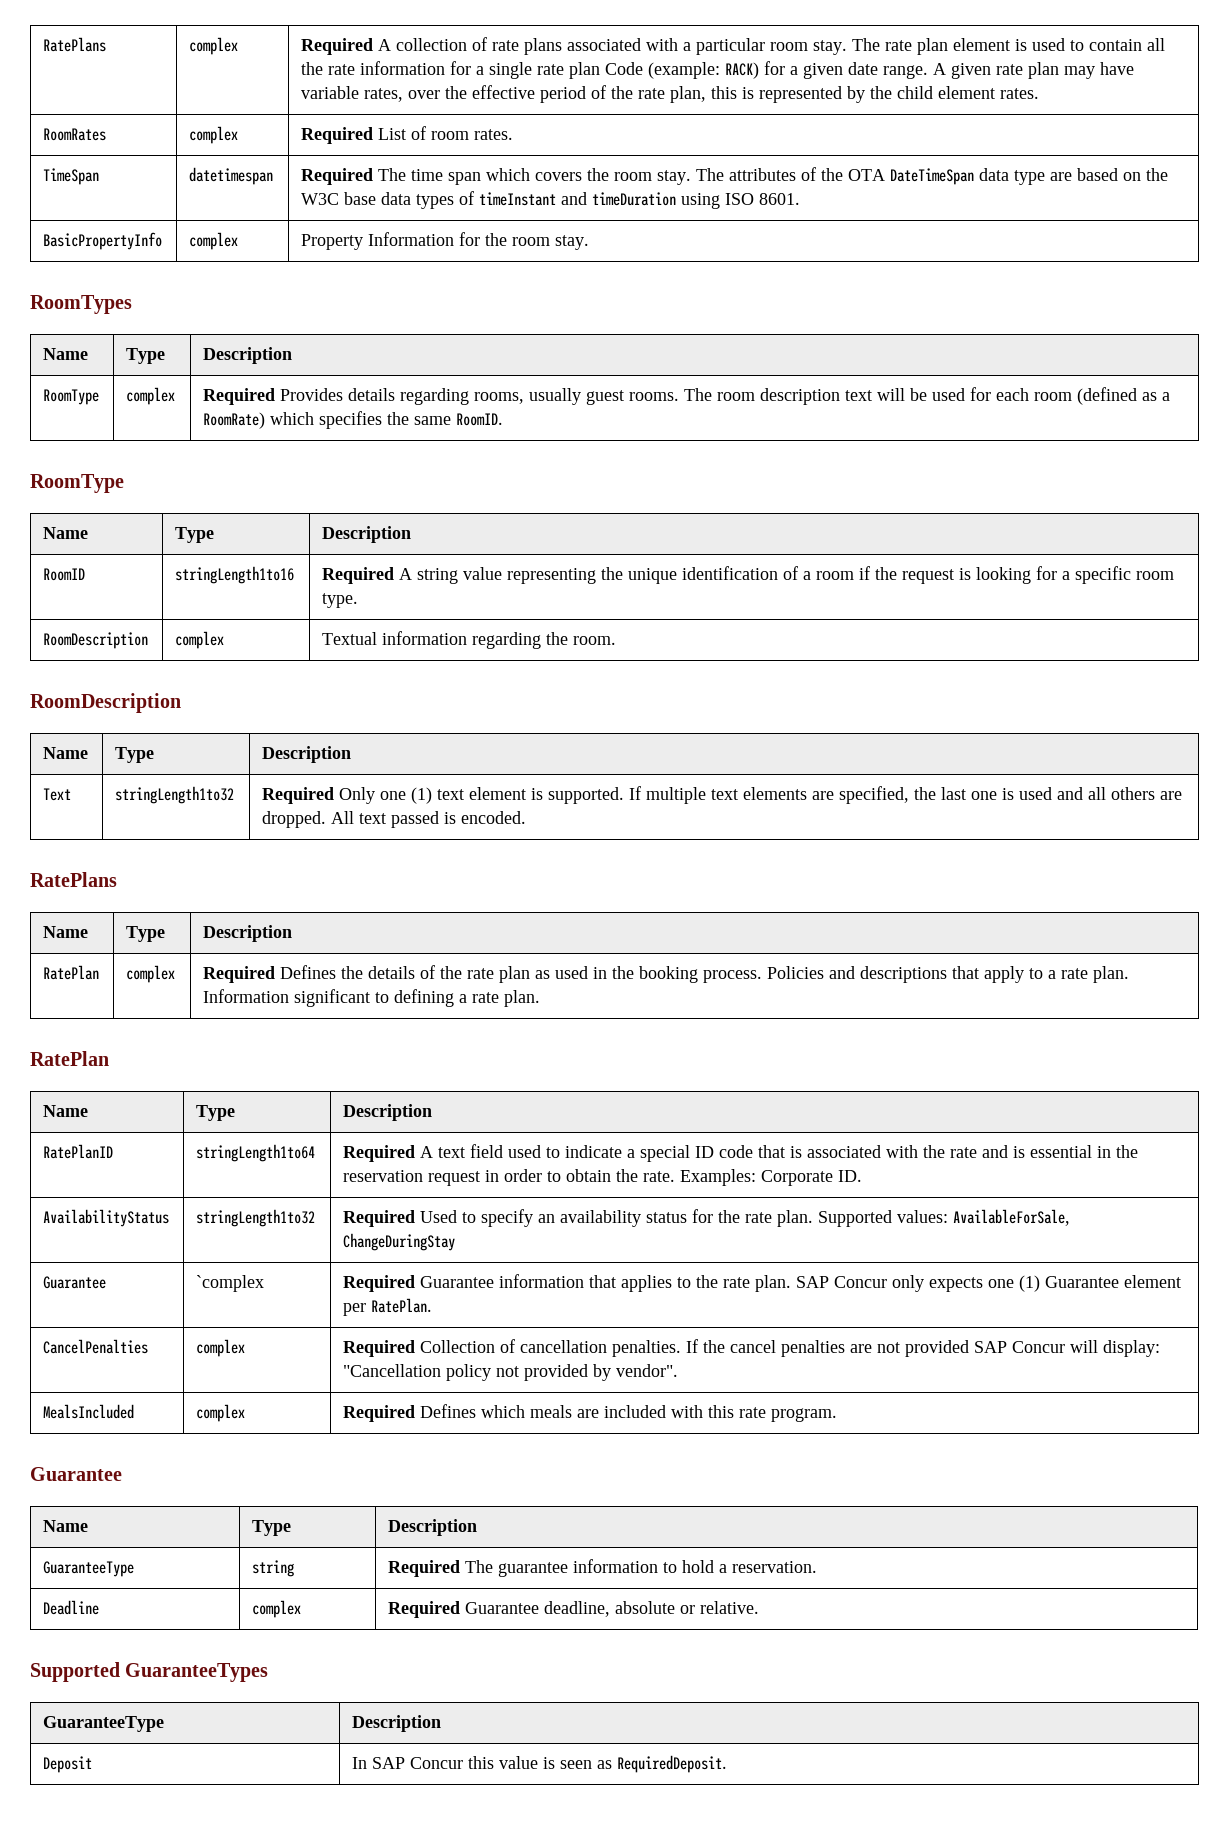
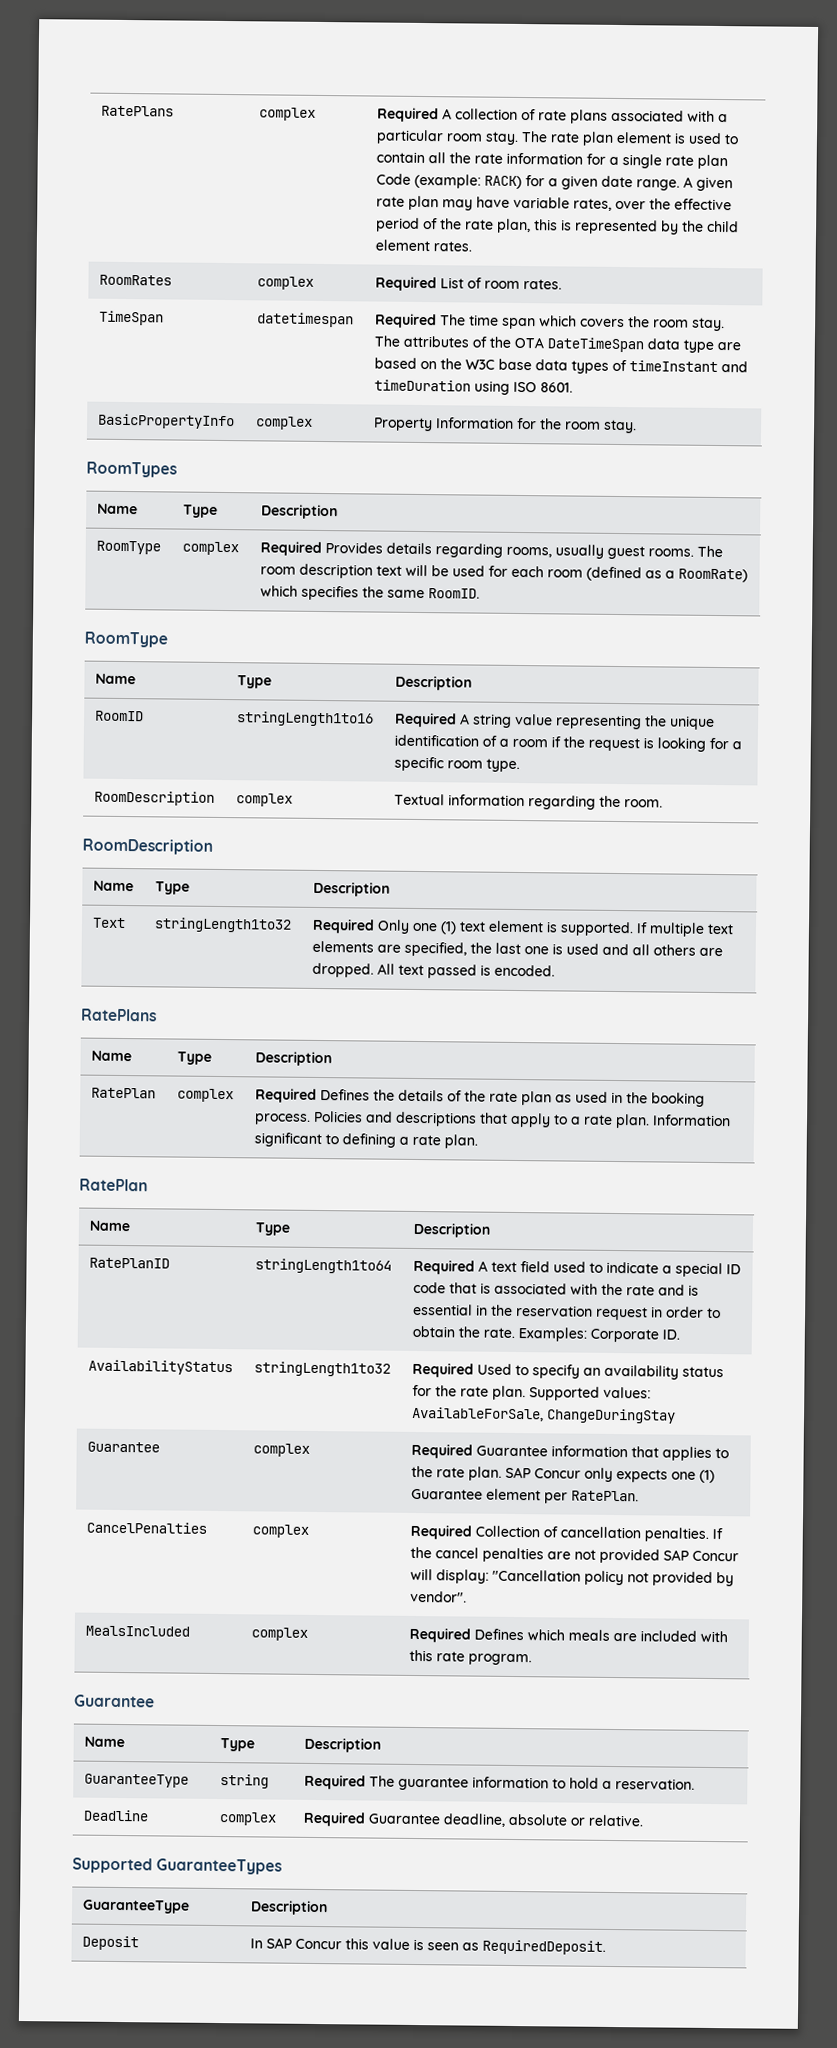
[196,1275,265,1292] `complex -> [252,1443,310,1457] complex

